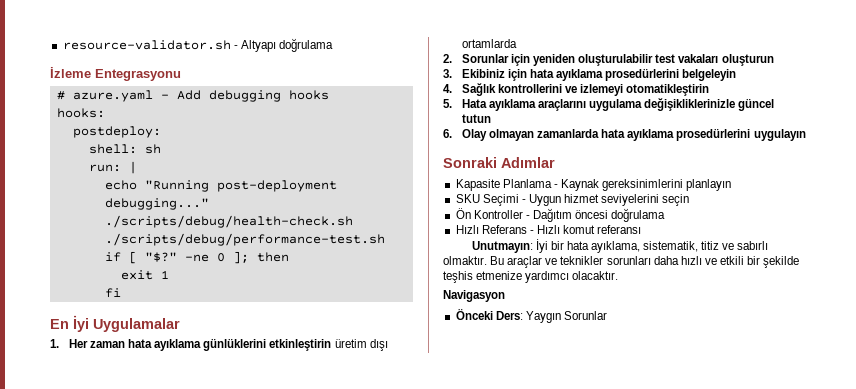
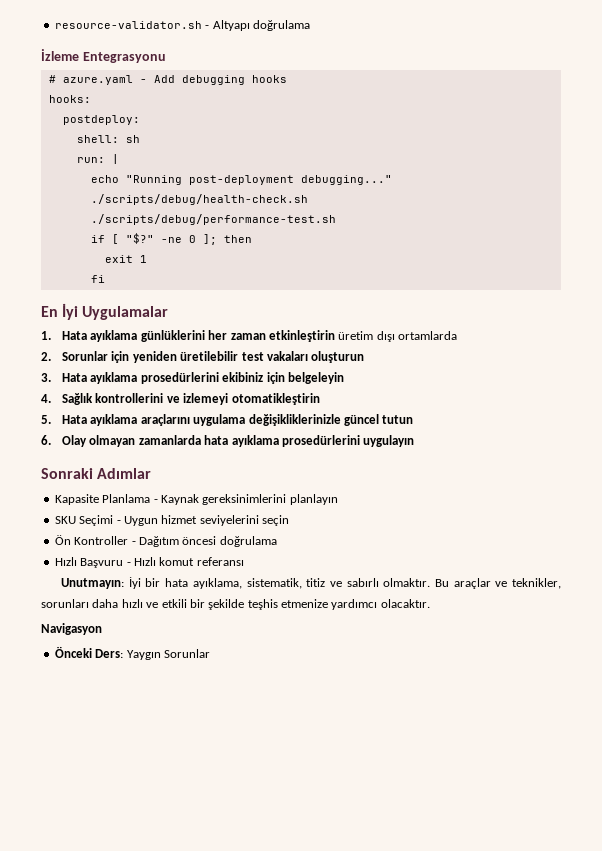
[68,338,267,351] Her zaman hata ayıklama günlüklerini -> [62,330,266,342] Hata ayıklama günlüklerini her zaman
[578,54,654,66] oluşturulabilir -> [180,351,239,361] üretilebilir
[461,68,680,81] Ekibiniz için hata ayıklama prosedürlerini -> [62,372,285,384] Hata ayıklama prosedürlerini ekibiniz için
[481,225,527,234] Referans -> [80,558,124,568] Başvuru
[560,256,604,265] teknikler -> [512,578,562,589] teknikler,

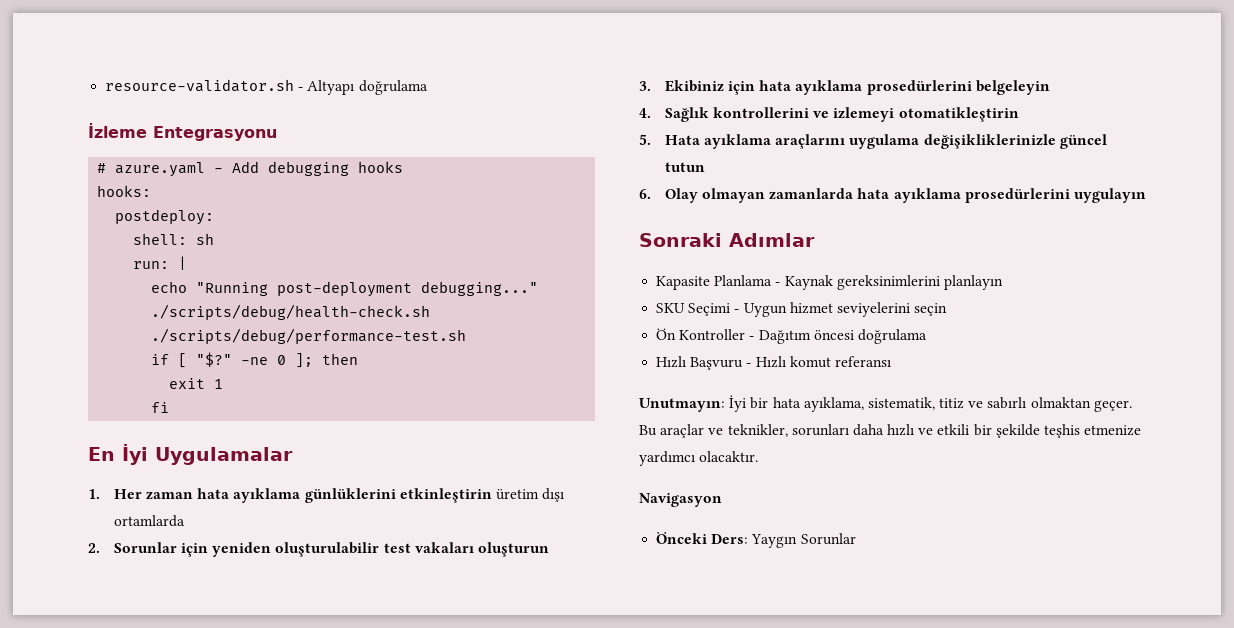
[62,330,266,342] Hata ayıklama günlüklerini her zaman -> [113,488,396,503] Her zaman hata ayıklama günlüklerini
[180,351,239,361] üretilebilir -> [275,542,380,557] oluşturulabilir
[62,372,285,384] Hata ayıklama prosedürlerini ekibiniz için -> [664,80,972,95] Ekibiniz için hata ayıklama prosedürlerini
[383,578,431,587] olmaktır. -> [1030,397,1132,412] olmaktan geçer.

